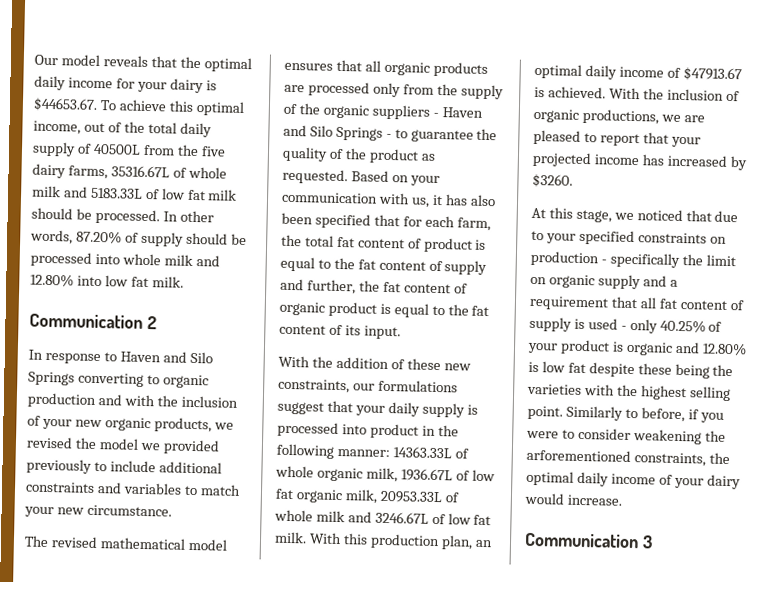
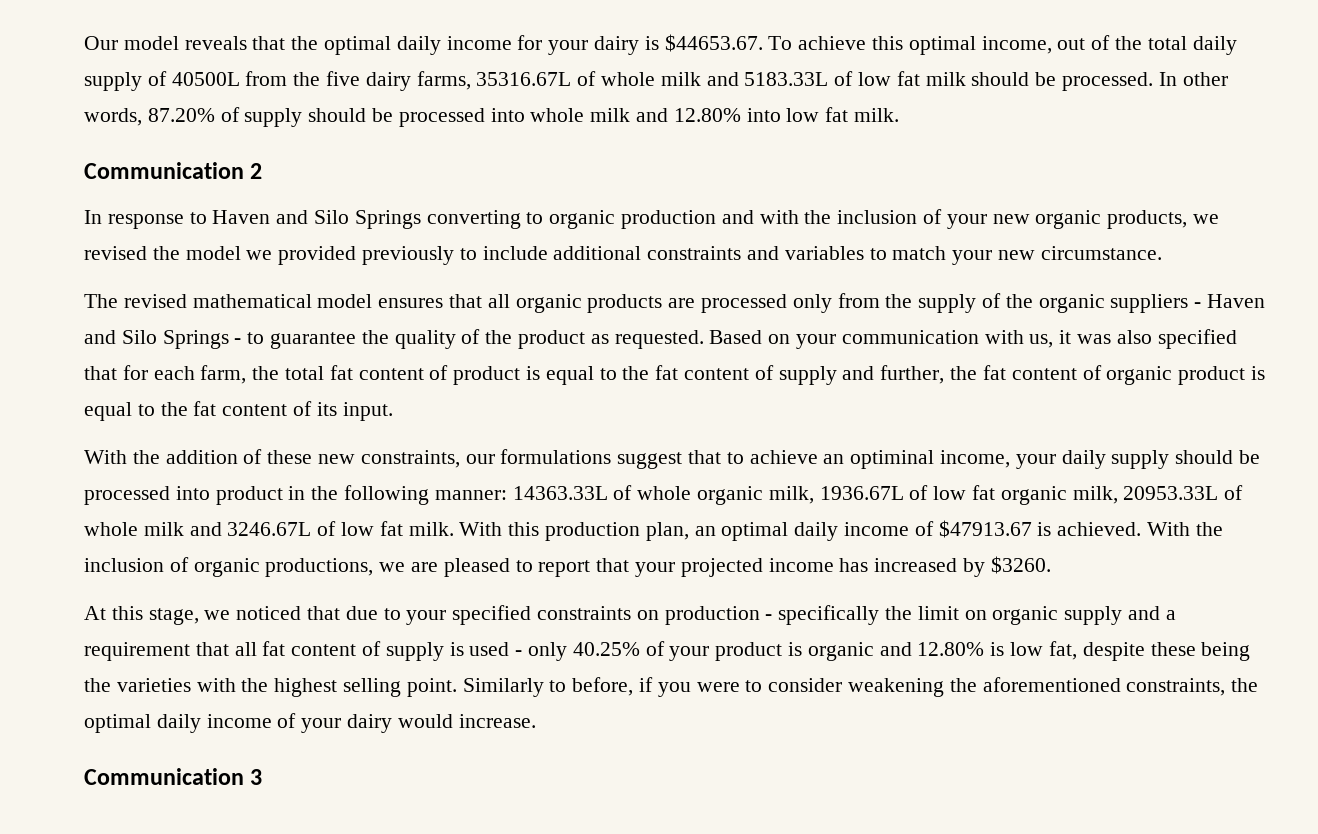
[444,194,496,207] [281,212,313,225] has also been -> [1077,330,1152,344] was also
(353, 406) none -> [726,450,1011,469] to achieve an optiminal income,
[466,404,478,415] is -> [1175,450,1261,464] should be
[567,362,586,374] fat -> [1048,641,1077,660] fat,
[526,448,631,463] arforementioned -> [982,677,1121,692] aforementioned

